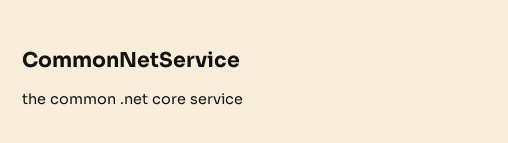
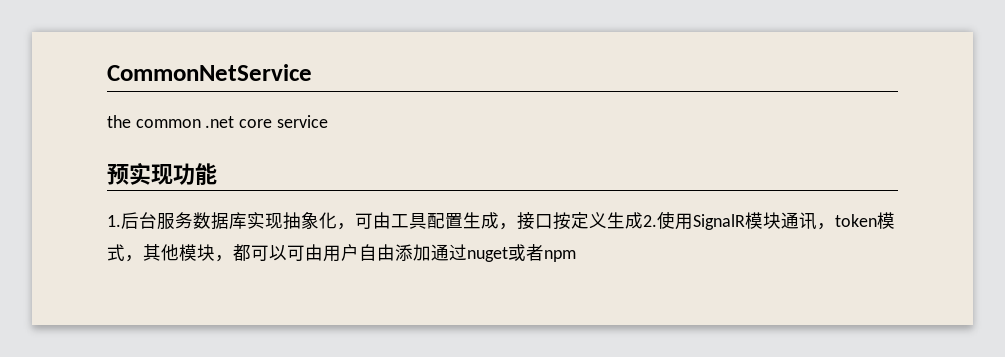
(243, 99) none -> [107,162,217,185] [107,211,895,230] [107,244,576,262] // 预实现功能 // 1.后台服务数据库实现抽象化，可由工具配置生成，接口按定义生成2.使用SignalR模块通讯，token模式，其他模块，都可以可由用户自由添加通过nuget或者npm

